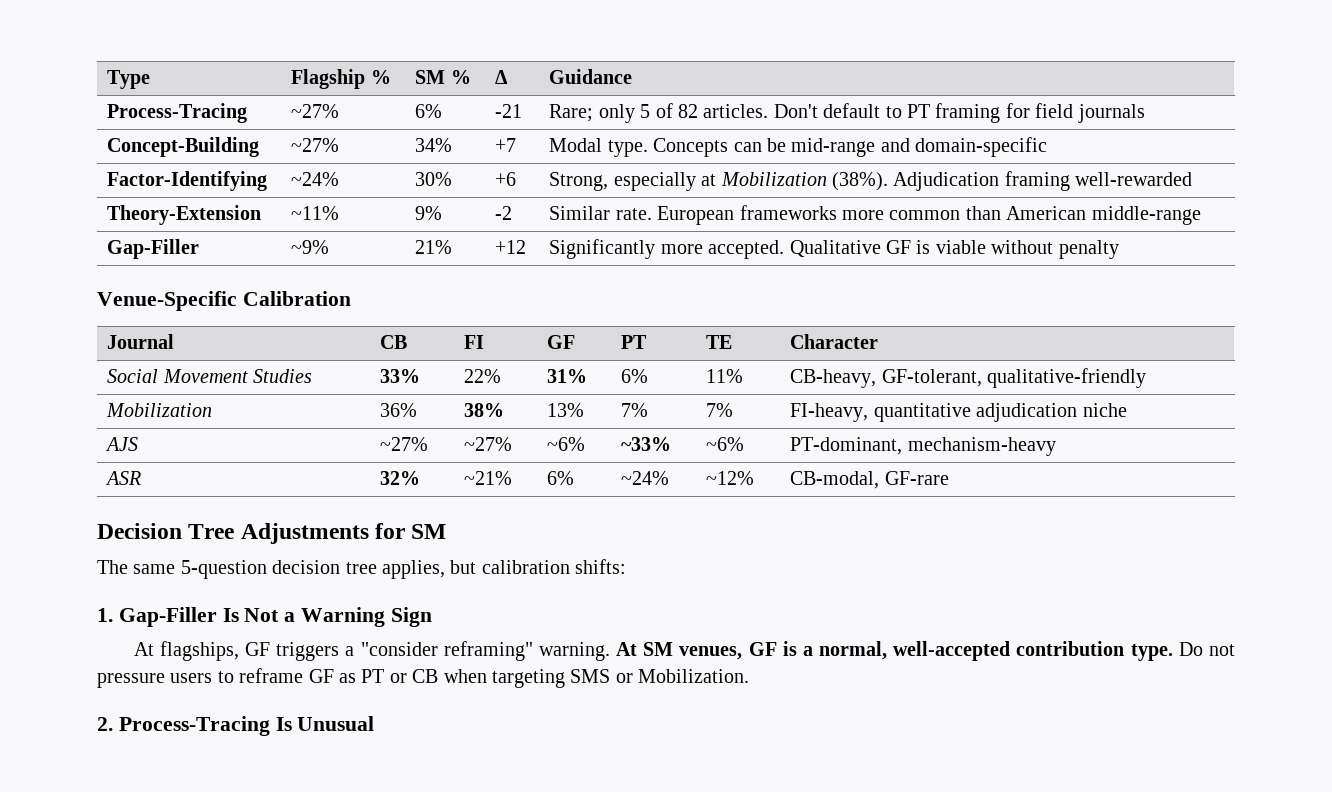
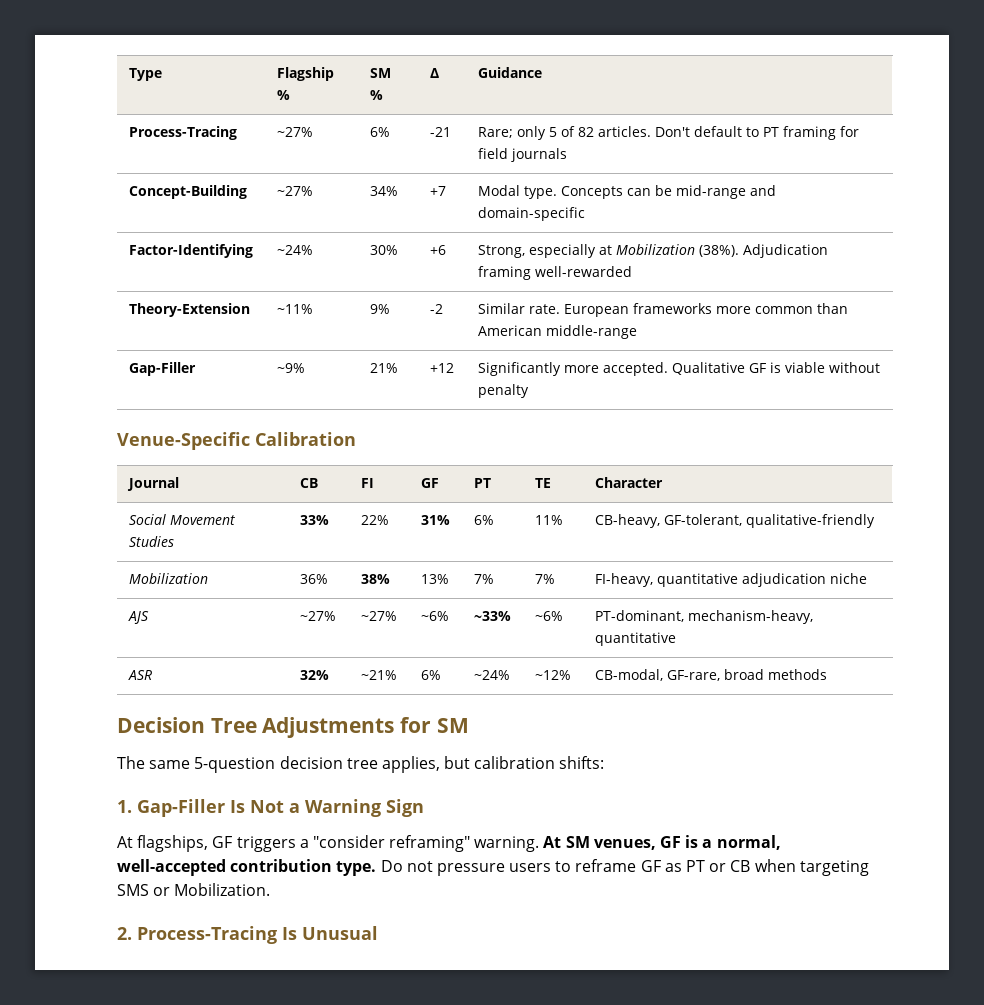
[907,437,1056,456] mechanism-heavy -> [687,610,813,624] [594,632,676,646] mechanism-heavy, quantitative
[884,471,949,485] GF-rare -> [666,669,827,681] GF-rare, broad methods

